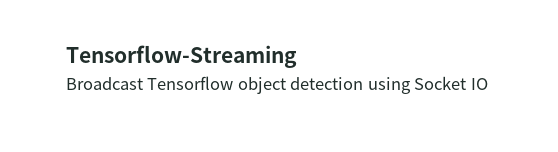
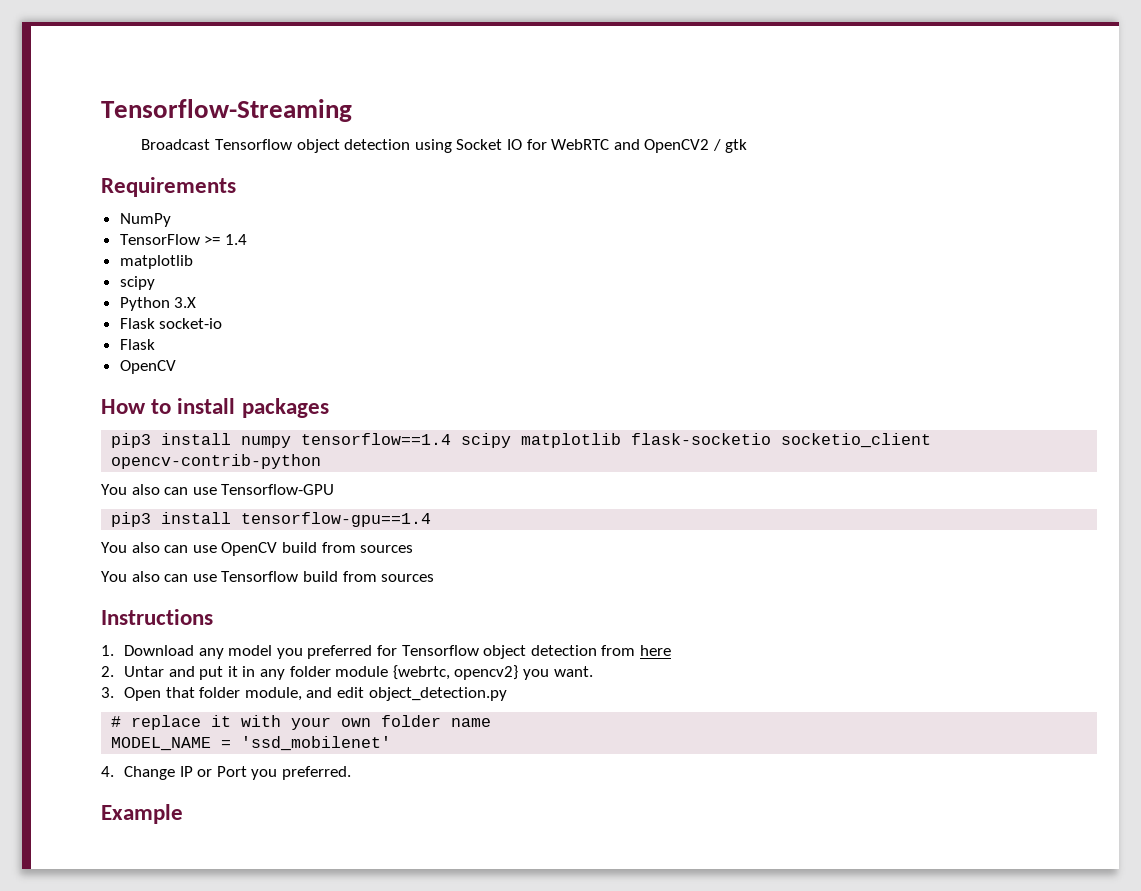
(488, 84) none -> [526,139,748,153] [101,177,236,197] [119,213,171,227] [119,234,247,245] [119,255,193,269] [119,276,155,290] [119,297,197,311] [119,318,223,329] [119,339,155,350] [119,360,176,374] [101,398,329,418] [111,433,932,448] [111,454,322,469] [101,484,335,495] [111,512,432,527] [101,542,414,556] [101,571,435,582] [101,609,213,625] [101,645,671,659] [101,665,593,680] [101,687,507,701] [111,715,492,730] [111,736,392,751] [101,766,351,780] [101,804,183,824] for WebRTC and OpenCV2 / gtk // Requirements // NumPy // TensorFlow >= 1.4 // matplotlib // scipy // Python 3.X // Flask socket-io // Flask // OpenCV // How to install packages // pip3 install numpy tensorflow==1.4 scipy matplotlib flask-socketio socketio_client opencv-contrib-python // You also can use Tensorflow-GPU // pip3 install tensorflow-gpu==1.4 // You also can use OpenCV build from sources // You also can use Tensorflow build from sources // Instructions // 1. Download any model you preferred for Tensorflow object detection from here // 2. Untar and put it in any folder module {webrtc, opencv2} you want. // 3. Open that folder module, and edit object_detection.py // # replace it with your own folder name // MODEL_NAME = 'ssd_mobilenet' // 4. Change IP or Port you preferred. // Example

